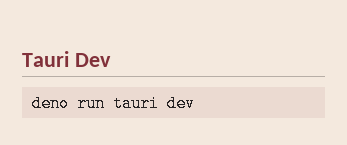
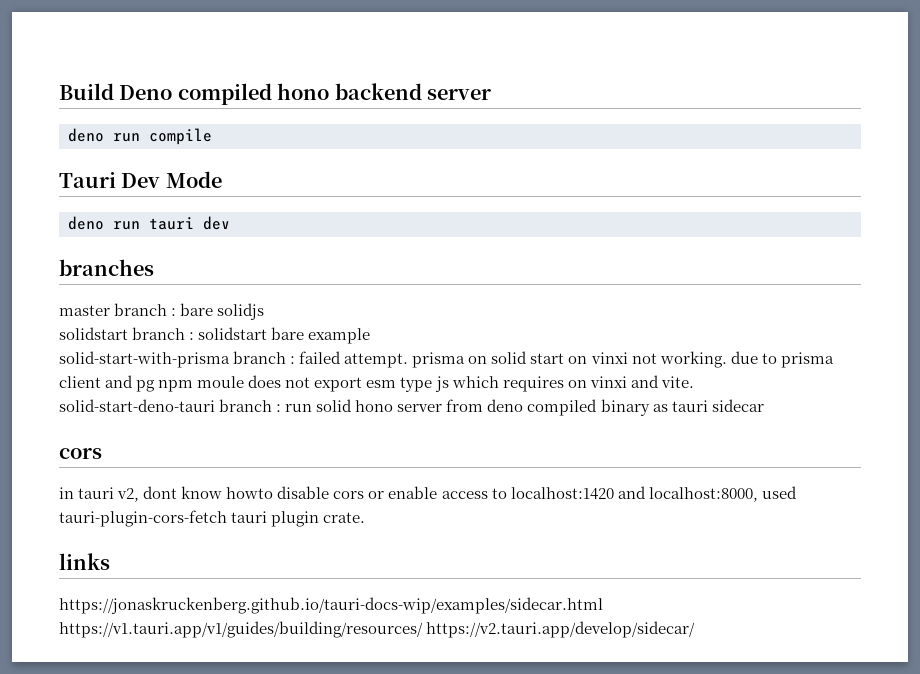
(22, 59) none -> [59,83,491,105] [68,128,212,145] Build Deno compiled hono backend server // deno run compile //
(111, 60) none -> [165,171,222,188] Mode
(196, 103) none -> [59,259,154,276] [59,303,265,320] [59,327,371,344] [59,351,834,368] [59,375,694,392] [59,399,764,416] [59,448,102,459] [59,486,797,502] [59,510,366,527] [59,553,110,570] [59,597,603,614] [59,621,696,638] // branches // master branch : bare solidjs // solidstart branch : solidstart bare example // solid-start-with-prisma branch : failed attempt. prisma on solid start on vinxi not working. due to prisma client and pg npm moule does not export esm type js which requires on vinxi and vite. // solid-start-deno-tauri branch : run solid hono server from deno compiled binary as tauri sidecar // cors // in tauri v2, dont know howto disable cors or enable access to localhost:1420 and localhost:8000, used tauri-plugin-cors-fetch tauri plugin crate. // links // https://jonaskruckenberg.github.io/tauri-docs-wip/examples/sidecar.html https://v1.tauri.app/v1/guides/building/resources/ https://v2.tauri.app/develop/sidecar/

